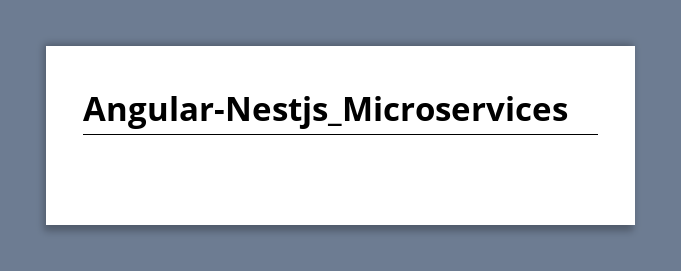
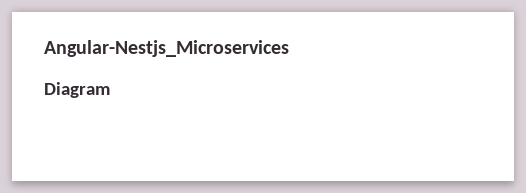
(568, 112) none -> [44,82,110,98] // Diagram

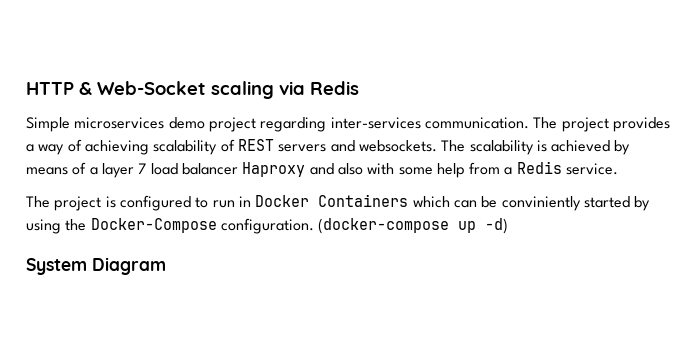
[44,40,289,57] Angular-Nestjs_Microservices // -> [26,81,359,99] [26,117,670,132] [26,139,631,155] [26,161,619,178] [26,194,651,211] [26,218,509,234] [26,258,87,275] HTTP & Web-Socket scaling via Redis // Simple microservices demo project regarding inter-services communication. The project provides a way of achieving scalability of REST servers and websockets. The scalability is achieved by means of a layer 7 load balancer Haproxy and also with some help from a Redis service. // The project is configured to run in Docker Containers which can be conviniently started by using the Docker-Compose configuration. (docker-compose up -d) // System

